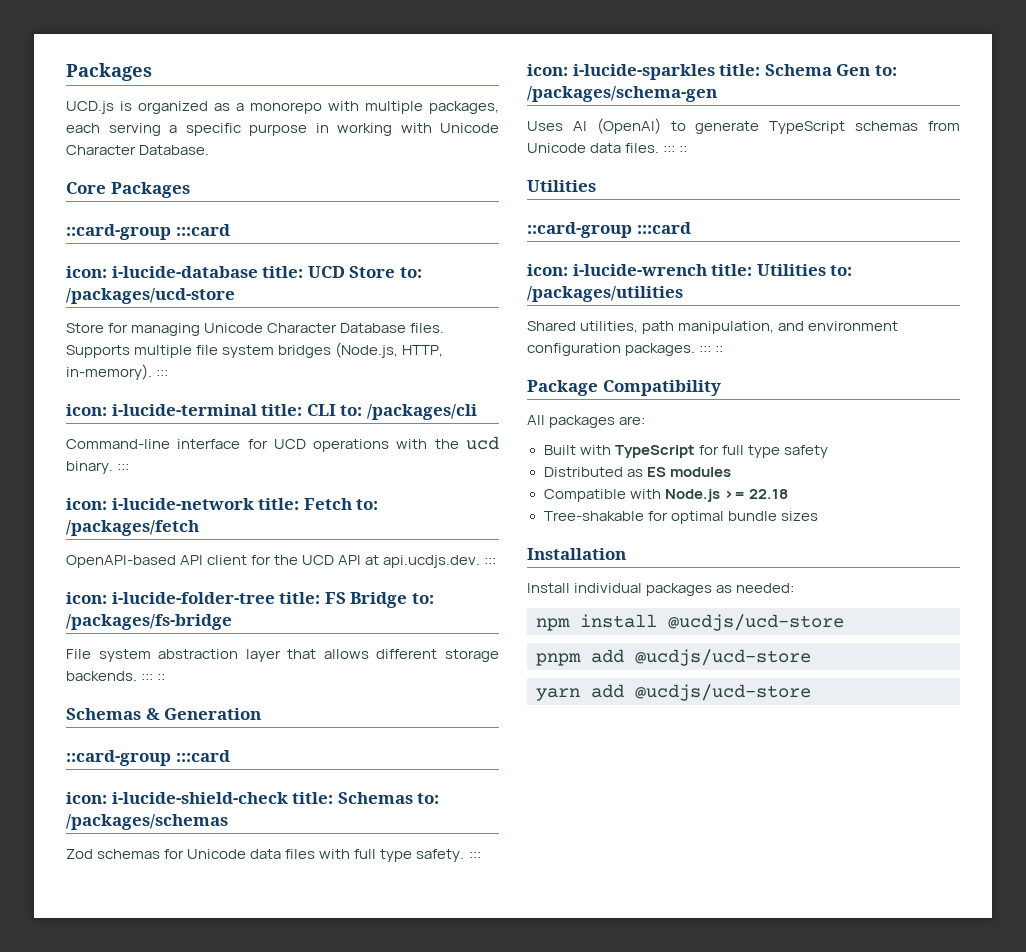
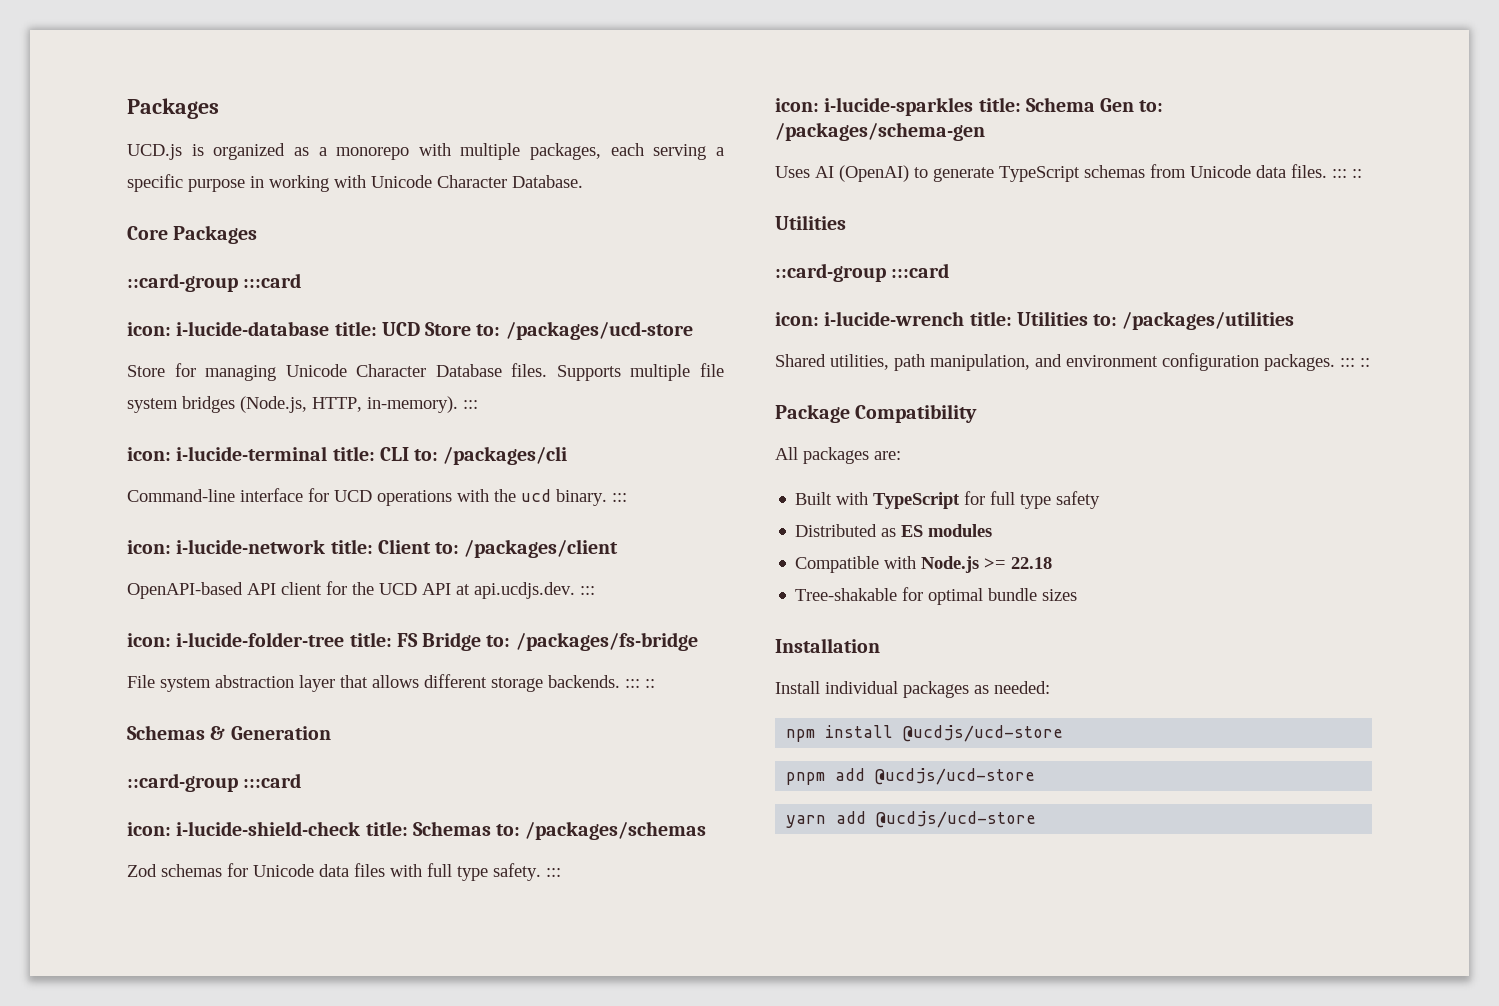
[303,498,379,510] [66,520,199,536] Fetch to: /packages/fetch -> [377,539,619,558] Client to: /packages/client

